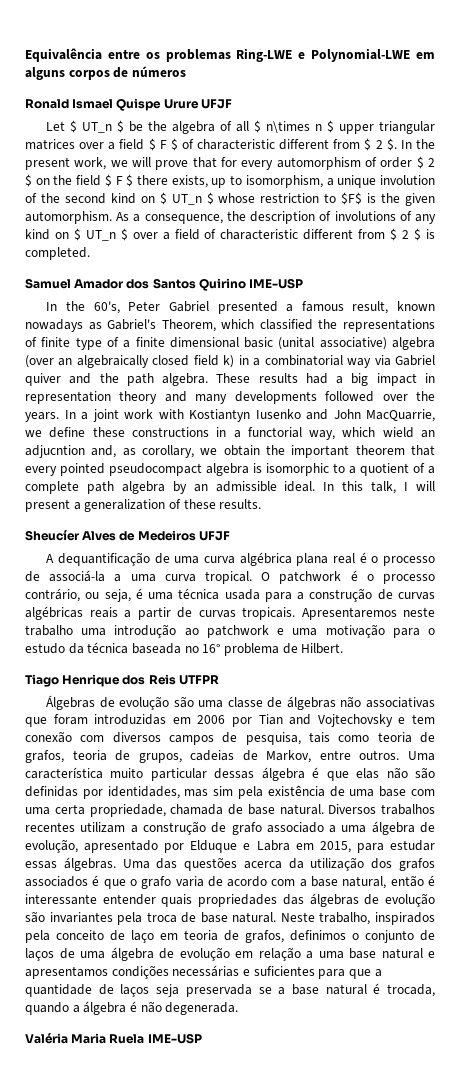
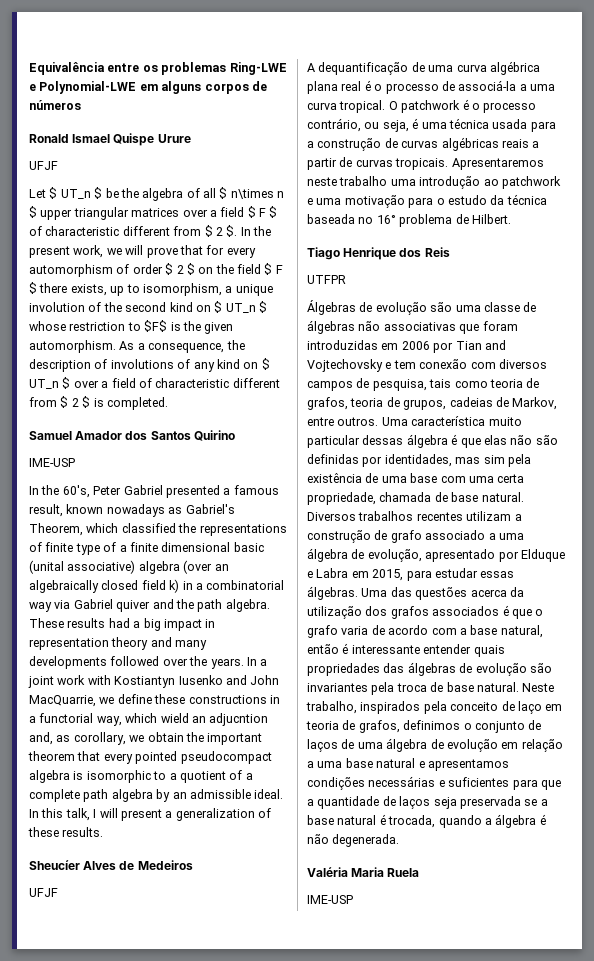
(199, 104) none -> (191, 138) //
(246, 284) none -> (235, 435) //
(196, 535) none -> (193, 865) //
(176, 679) none -> (450, 252) //
(145, 1039) none -> (420, 872) //

